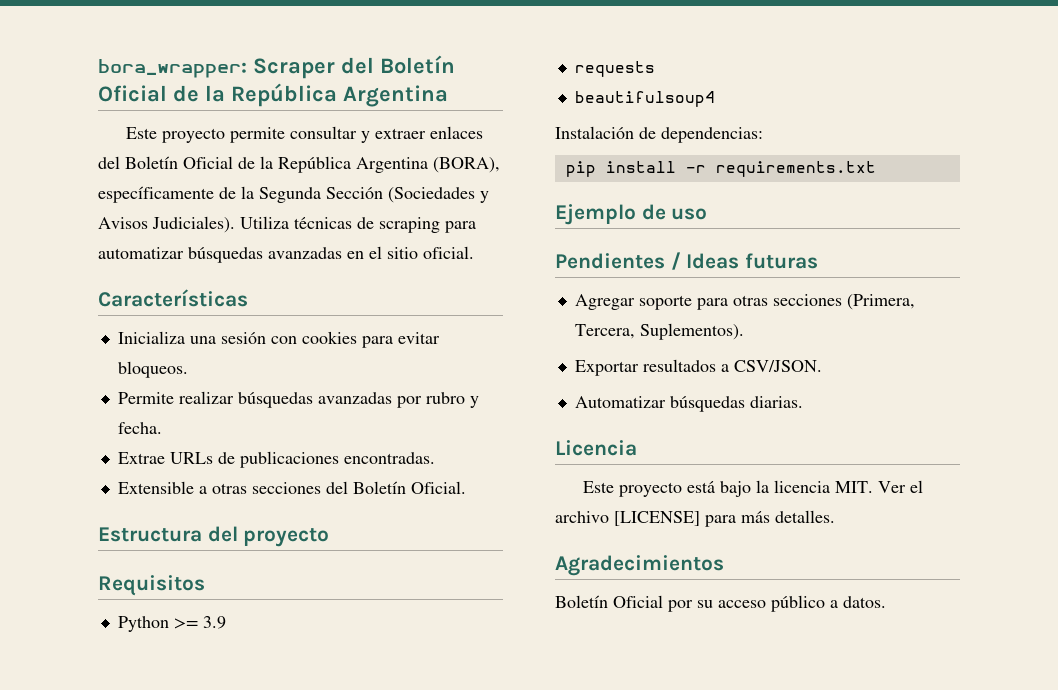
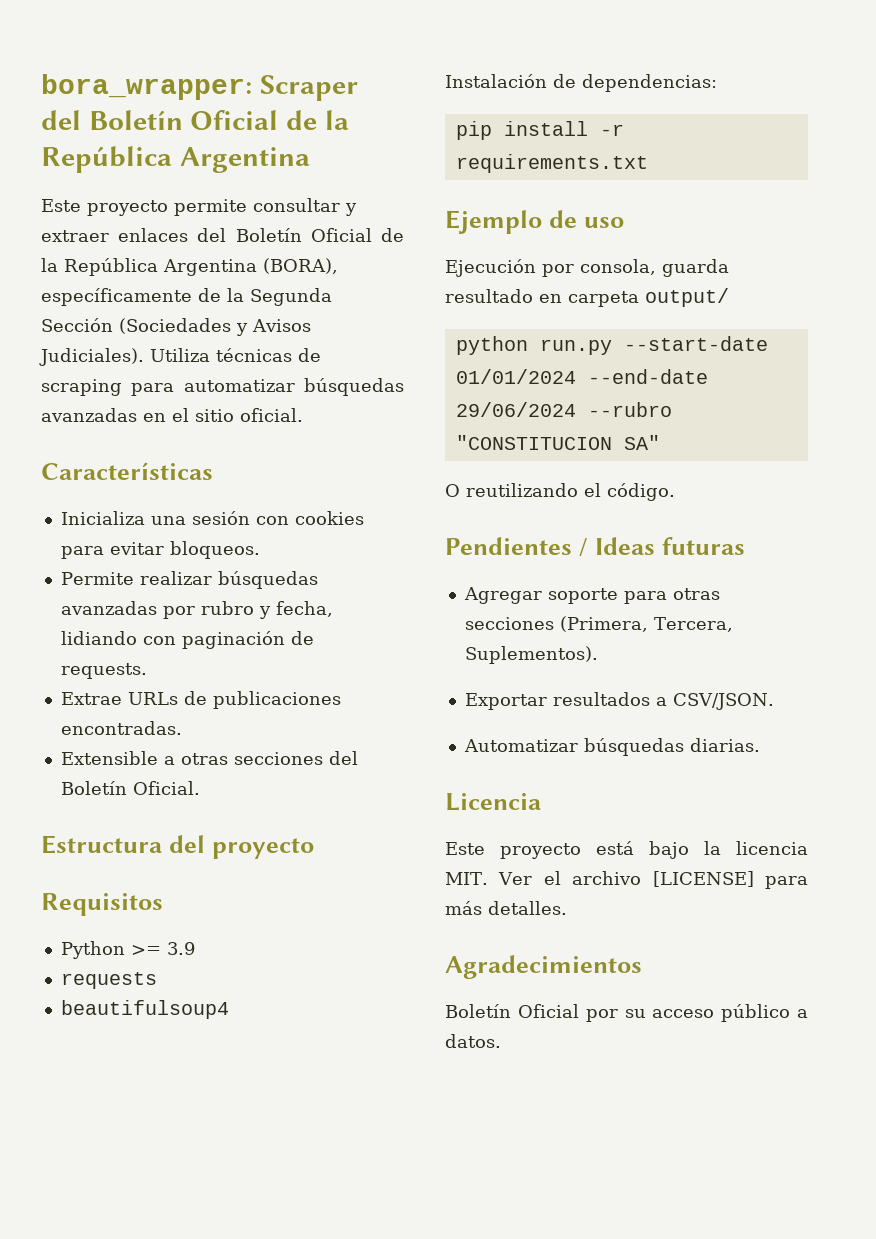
[117,422,162,434] fecha. -> [275,601,333,617] [60,631,314,649] [60,663,147,679] fecha, lidiando con paginación de requests.
(708, 214) none -> [445,259,729,277] [445,288,729,307] [455,336,768,355] [455,369,708,384] [455,402,672,417] [455,435,660,450] [445,483,675,501] // Ejecución por consola, guarda resultado en carpeta output/ // python run.py --start-date 01/01/2024 --end-date 29/06/2024 --rubro "CONSTITUCION SA" // O reutilizando el código.

